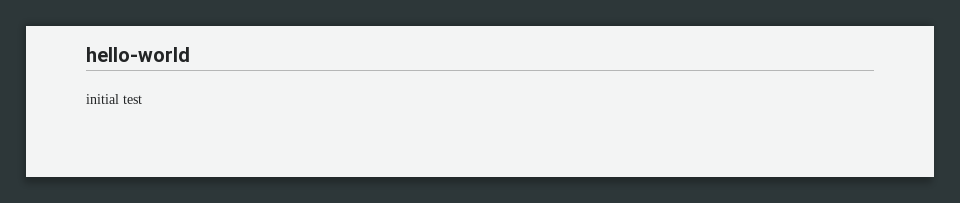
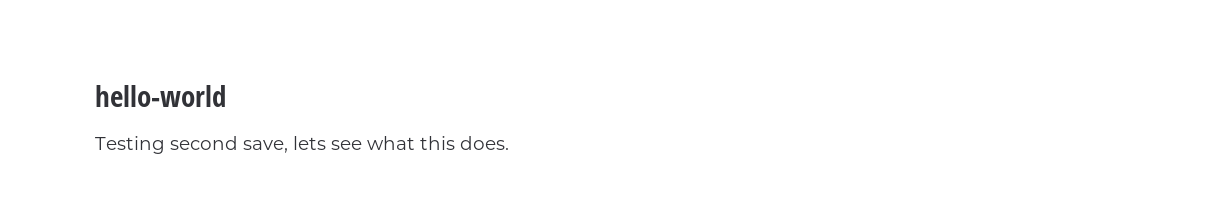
[86,94,142,104] initial test -> [95,136,509,154] Testing second save, lets see what this does.

